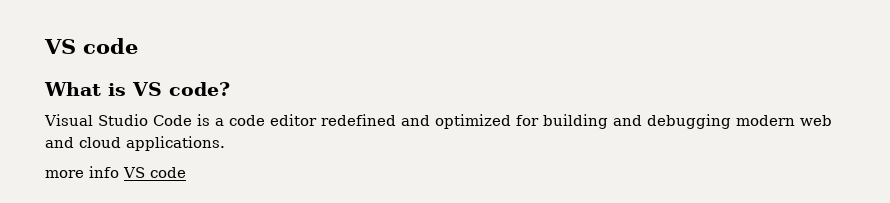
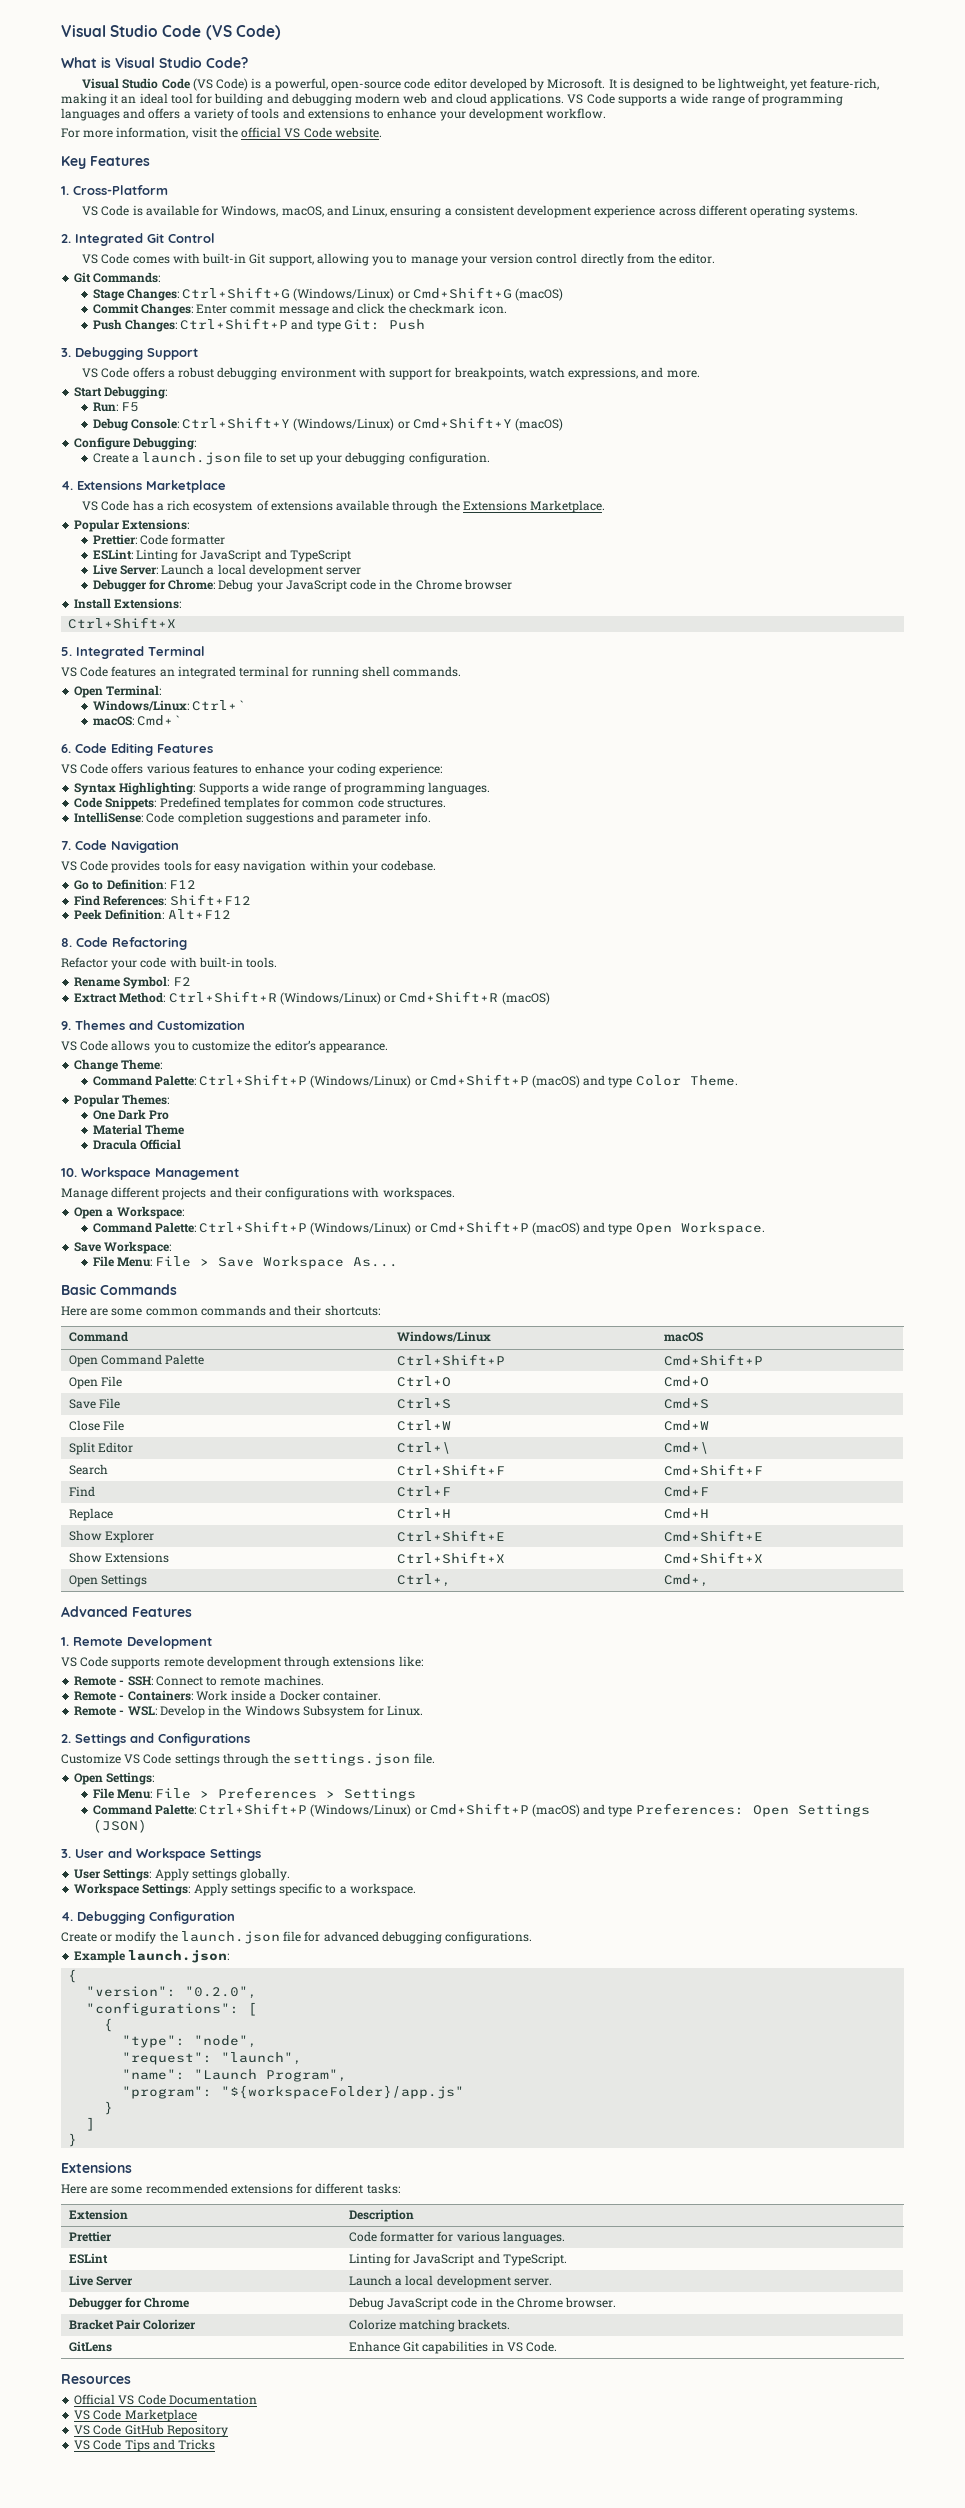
[44,38,138,54] VS code -> [61,25,281,40] Visual Studio Code (VS Code)
[132,82,230,96] [44,114,511,129] VS code? // Visual Studio Code is a code editor redefined and optimized -> [115,57,248,68] [82,78,880,91] [61,93,193,106] Visual Studio Code? // Visual Studio Code (VS Code) is a powerful, open-source code editor developed by Microsoft. It is designed to be lightweight, yet feature-rich, making it an ideal tool
[45,166,186,178] // more info VS code -> [567,93,844,106] [61,108,607,121] [61,127,382,139] [61,156,150,169] [61,185,168,195] [82,205,859,218] [61,233,215,246] [82,253,716,266] [74,272,161,283] [92,287,563,301] [92,303,507,316] [92,318,425,332] [61,347,198,360] [82,367,700,380] [74,386,168,399] [92,402,139,412] [92,417,563,431] [74,437,197,450] [92,452,490,465] [61,480,226,493] [82,500,606,513] [74,519,190,532] [92,534,226,545] [92,549,351,562] [92,564,361,577] [92,579,512,592] [74,598,182,609] [68,617,177,629] [61,646,205,659] [61,666,462,679] [74,685,162,698] [92,700,246,711] [92,715,182,726] [61,743,213,756] [61,763,443,776] [74,782,491,795] [74,797,446,810] [74,812,431,825] [61,840,179,853] [61,860,437,873] [74,879,196,890] [74,894,251,906] [74,909,231,920] [61,937,187,950] [61,957,278,970] [74,976,191,989] [74,991,550,1005] [61,1020,245,1030] [61,1040,388,1053] [74,1059,163,1072] [92,1074,738,1088] [74,1094,170,1107] [92,1109,170,1120] [92,1124,184,1135] [92,1139,181,1150] [61,1167,239,1180] [61,1187,455,1200] [74,1206,184,1219] [92,1221,765,1235] [74,1241,172,1254] [92,1256,399,1269] [61,1284,177,1295] [61,1305,380,1316] [68,1331,128,1342] [396,1331,491,1342] [663,1332,703,1342] [68,1354,205,1367] [396,1354,505,1366] [663,1354,763,1366] [68,1376,123,1389] [396,1376,451,1387] [663,1376,709,1387] [68,1398,121,1409] [396,1398,451,1409] [663,1398,709,1409] [68,1420,125,1431] [396,1420,451,1431] [663,1420,709,1431] [68,1442,134,1455] [396,1442,451,1454] [663,1442,709,1454] [68,1464,108,1475] [396,1464,505,1476] [663,1464,763,1476] [68,1486,95,1497] [396,1486,451,1497] [663,1486,709,1497] [68,1508,113,1521] [396,1508,451,1519] [663,1508,709,1519] [68,1530,155,1543] [396,1530,505,1542] [663,1530,763,1542] [68,1552,170,1563] [396,1552,505,1564] [663,1552,763,1564] [68,1574,148,1587] [396,1574,451,1587] [663,1574,709,1587] [61,1606,192,1617] [61,1636,212,1649] [61,1656,423,1669] [74,1675,324,1686] [74,1690,381,1701] [74,1705,424,1718] [61,1733,250,1746] [61,1753,435,1766] [74,1772,155,1785] [92,1787,417,1801] [92,1803,870,1817] [92,1819,147,1833] [61,1848,261,1861] [74,1868,291,1881] [74,1883,416,1896] [61,1911,235,1924] [61,1931,533,1944] [74,1950,230,1963] [68,1969,78,1983] [86,1986,258,1999] [86,2002,258,2016] [104,2018,114,2032] [122,2035,258,2048] [122,2052,303,2065] [122,2069,348,2082] [122,2085,465,2099] [104,2101,114,2115] [86,2117,96,2131] [68,2133,78,2147] [61,2162,132,2173] [61,2183,400,2194] [68,2209,128,2220] [348,2209,414,2222] [68,2231,112,2242] [348,2231,565,2244] [68,2253,108,2264] [348,2253,567,2266] [68,2275,134,2286] [348,2275,552,2288] [68,2297,190,2310] [348,2297,617,2310] [68,2319,197,2330] [348,2319,511,2332] [68,2341,112,2352] [348,2341,558,2354] [61,2374,131,2384] [74,2394,257,2405] [74,2409,197,2422] [74,2424,228,2437] [74,2439,216,2452] VS Code supports a wide range of programming languages and offers a variety of tools and extensions to enhance your development workflow. // For more information, visit the official VS Code website. // Key Features // 1. Cross-Platform // VS Code is available for Windows, macOS, and Linux, ensuring a consistent development experience across different operating systems. // 2. Integrated Git Control // VS Code comes with built-in Git support, allowing you to manage your version control directly from the editor. // Git Commands: // Stage Changes: Ctrl+Shift+G (Windows/Linux) or Cmd+Shift+G (macOS) // Commit Changes: Enter commit message and click the checkmark icon. // Push Changes: Ctrl+Shift+P and type Git: Push // 3. Debugging Support // VS Code offers a robust debugging environment with support for breakpoints, watch expressions, and more. // Start Debugging: // Run: F5 // Debug Console: Ctrl+Shift+Y (Windows/Linux) or Cmd+Shift+Y (macOS) // Configure Debugging: // Create a launch.json file to set up your debugging configuration. // 4. Extensions Marketplace // VS Code has a rich ecosystem of extensions available through the Extensions Marketplace. // Popular Extensions: // Prettier: Code formatter // ESLint: Linting for JavaScript and TypeScript // Live Server: Launch a local development server // Debugger for Chrome: Debug your JavaScript code in the Chrome browser // Install Extensions: // Ctrl+Shift+X // 5. Integrated Terminal // VS Code features an integrated terminal for running shell commands. // Open Terminal: // Windows/Linux: Ctrl+` // macOS: Cmd+` // 6. Code Editing Features // VS Code offers various features to enhance your coding experience: // Syntax Highlighting: Supports a wide range of programming languages. // Code Snippets: Predefined templates for common code structures. // IntelliSense: Code completion suggestions and parameter info. // 7. Code Navigation // VS Code provides tools for easy navigation within your codebase. // Go to Definition: F12 // Find References: Shift+F12 // Peek Definition: Alt+F12 // 8. Code Refactoring // Refactor your code with built-in tools. // Rename Symbol: F2 // Extract Method: Ctrl+Shift+R (Windows/Linux) or Cmd+Shift+R (macOS) // 9. Themes and Customization // VS Code allows you to customize the editor’s appearance. // Change Theme: // Command Palette: Ctrl+Shift+P (Windows/Linux) or Cmd+Shift+P (macOS) and type Color Theme. // Popular Themes: // One Dark Pro // Material Theme // Dracula Official // 10. Workspace Management // Manage different projects and their configurations with workspaces. // Open a Workspace: // Command Palette: Ctrl+Shift+P (Windows/Linux) or Cmd+Shift+P (macOS) and type Open Workspace. // Save Workspace: // File Menu: File > Save Workspace As... // Basic Commands // Here are some common commands and their shortcuts: // Command | Windows/Linux | macOS // Open Command Palette | Ctrl+Shift+P | Cmd+Shift+P // Open File | Ctrl+O | Cmd+O // Save File | Ctrl+S | Cmd+S // Close File | Ctrl+W | Cmd+W // Split Editor | Ctrl+\ | Cmd+\ // Search | Ctrl+Shift+F | Cmd+Shift+F // Find | Ctrl+F | Cmd+F // Replace | Ctrl+H | Cmd+H // Show Explorer | Ctrl+Shift+E | Cmd+Shift+E // Show Extensions | Ctrl+Shift+X | Cmd+Shift+X // Open Settings | Ctrl+, | Cmd+, // Advanced Features // 1. Remote Development // VS Code supports remote development through extensions like: // Remote - SSH: Connect to remote machines. // Remote - Containers: Work inside a Docker container. // Remote - WSL: Develop in the Windows Subsystem for Linux. // 2. Settings and Configurations // Customize VS Code settings through the settings.json file. // Open Settings: // File Menu: File > Preferences > Settings // Command Palette: Ctrl+Shift+P (Windows/Linux) or Cmd+Shift+P (macOS) and type Preferences: Open Settings (JSON) // 3. User and Workspace Settings // User Settings: Apply settings globally. // Workspace Settings: Apply settings specific to a workspace. // 4. Debugging Configuration // Create or modify the launch.json file for advanced debugging configurations. // Example launch.json: // { // "version": "0.2.0", // "configurations": [ // { // "type": "node", // "request": "launch", // "name": "Launch Program", // "program": "${workspaceFolder}/app.js" // } // ] // } // Extensions // Here are some recommended extensions for different tasks: // Extension | Description // Prettier | Code formatter for various languages. // ESLint | Linting for JavaScript and TypeScript. // Live Server | Launch a local development server. // Debugger for Chrome | Debug JavaScript code in the Chrome browser. // Bracket Pair Colorizer | Colorize matching brackets. // GitLens | Enhance Git capabilities in VS Code. // Resources // Official VS Code Documentation // VS Code Marketplace // VS Code GitHub Repository // VS Code Tips and Tricks

